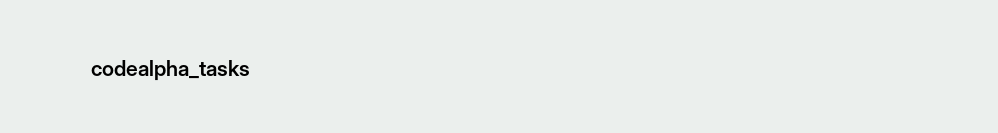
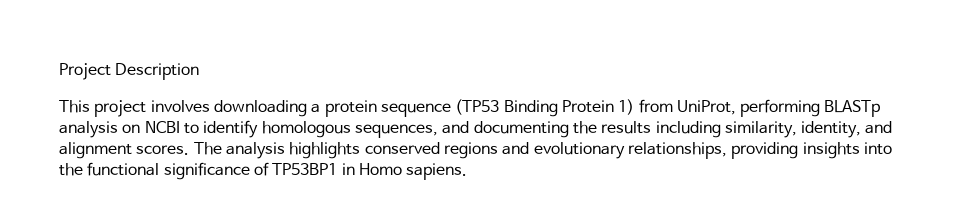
[91,60,250,81] codealpha_tasks -> [59,63,200,80] [59,99,881,117] [59,120,893,138] [59,142,892,159] [59,162,468,180] Project Description // This project involves downloading a protein sequence (TP53 Binding Protein 1) from UniProt, performing BLASTp analysis on NCBI to identify homologous sequences, and documenting the results including similarity, identity, and alignment scores. The analysis highlights conserved regions and evolutionary relationships, providing insights into the functional significance of TP53BP1 in Homo sapiens.

